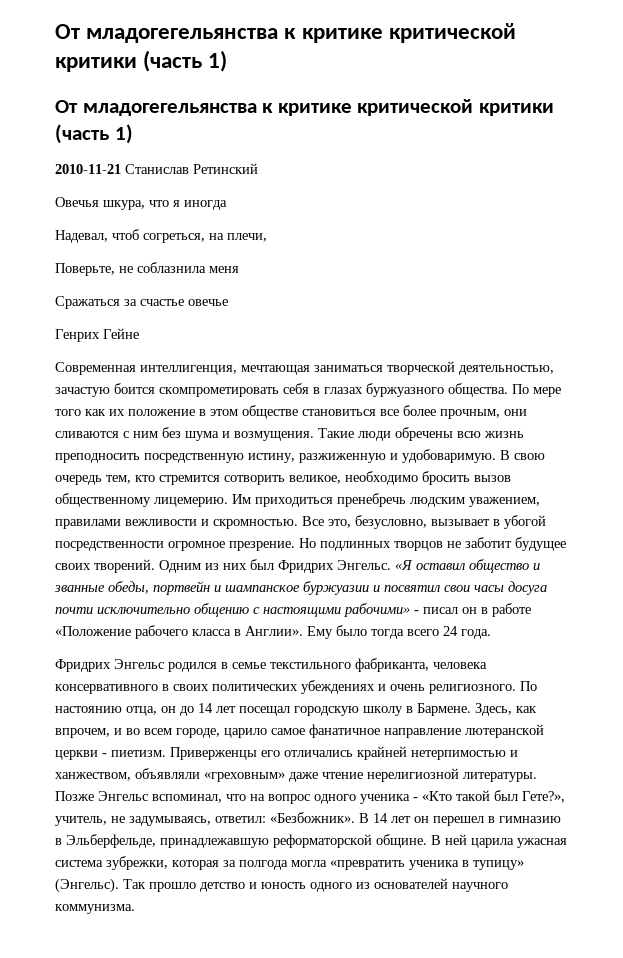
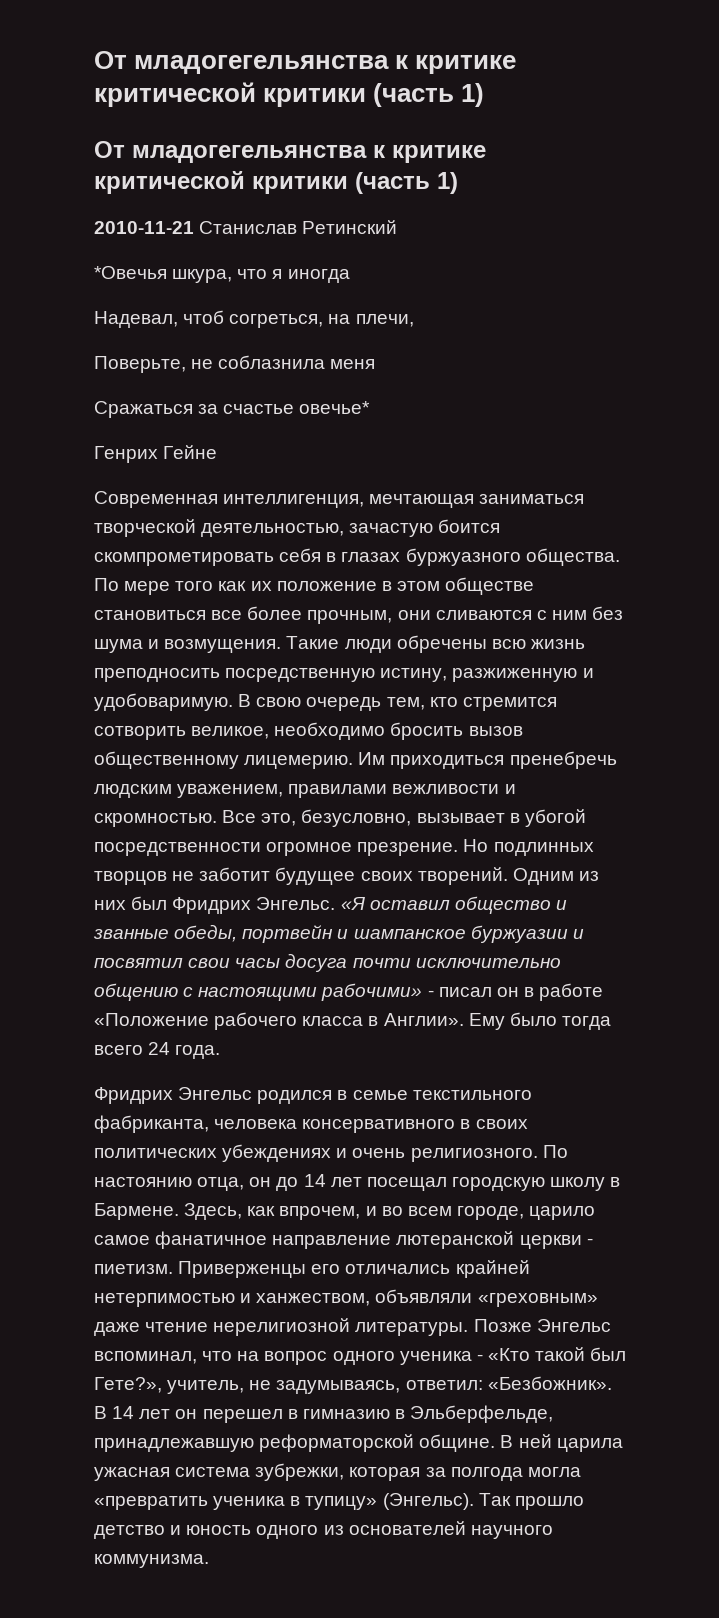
[55,197,99,207] Овечья -> [94,266,167,279] *Овечья
[188,299,228,306] овечье -> [299,401,371,414] овечье*

